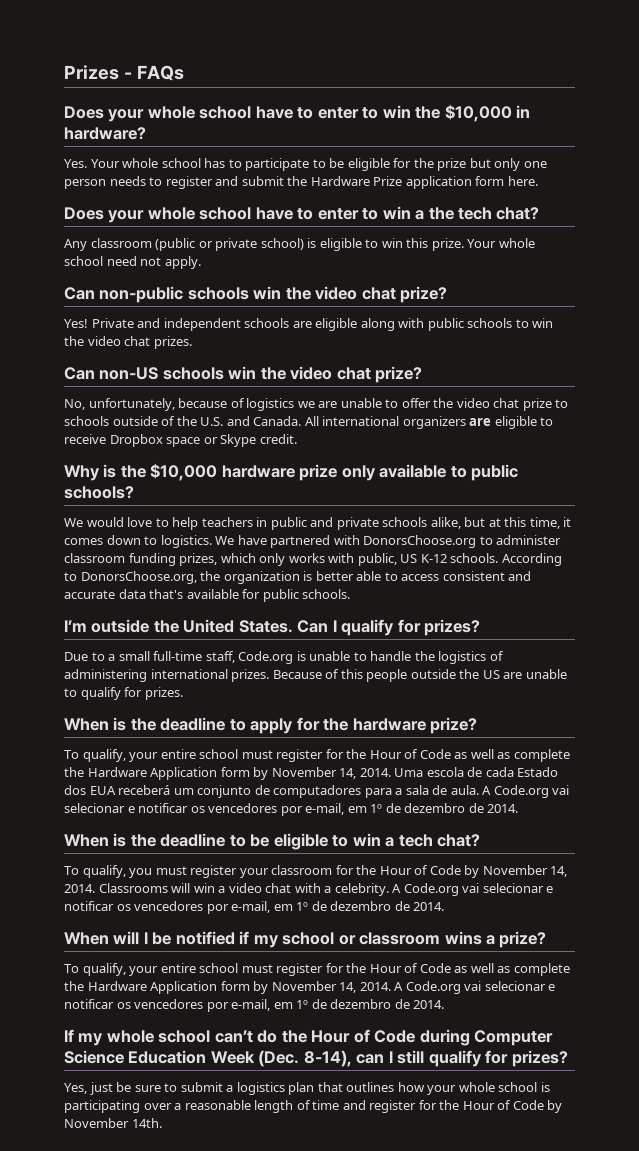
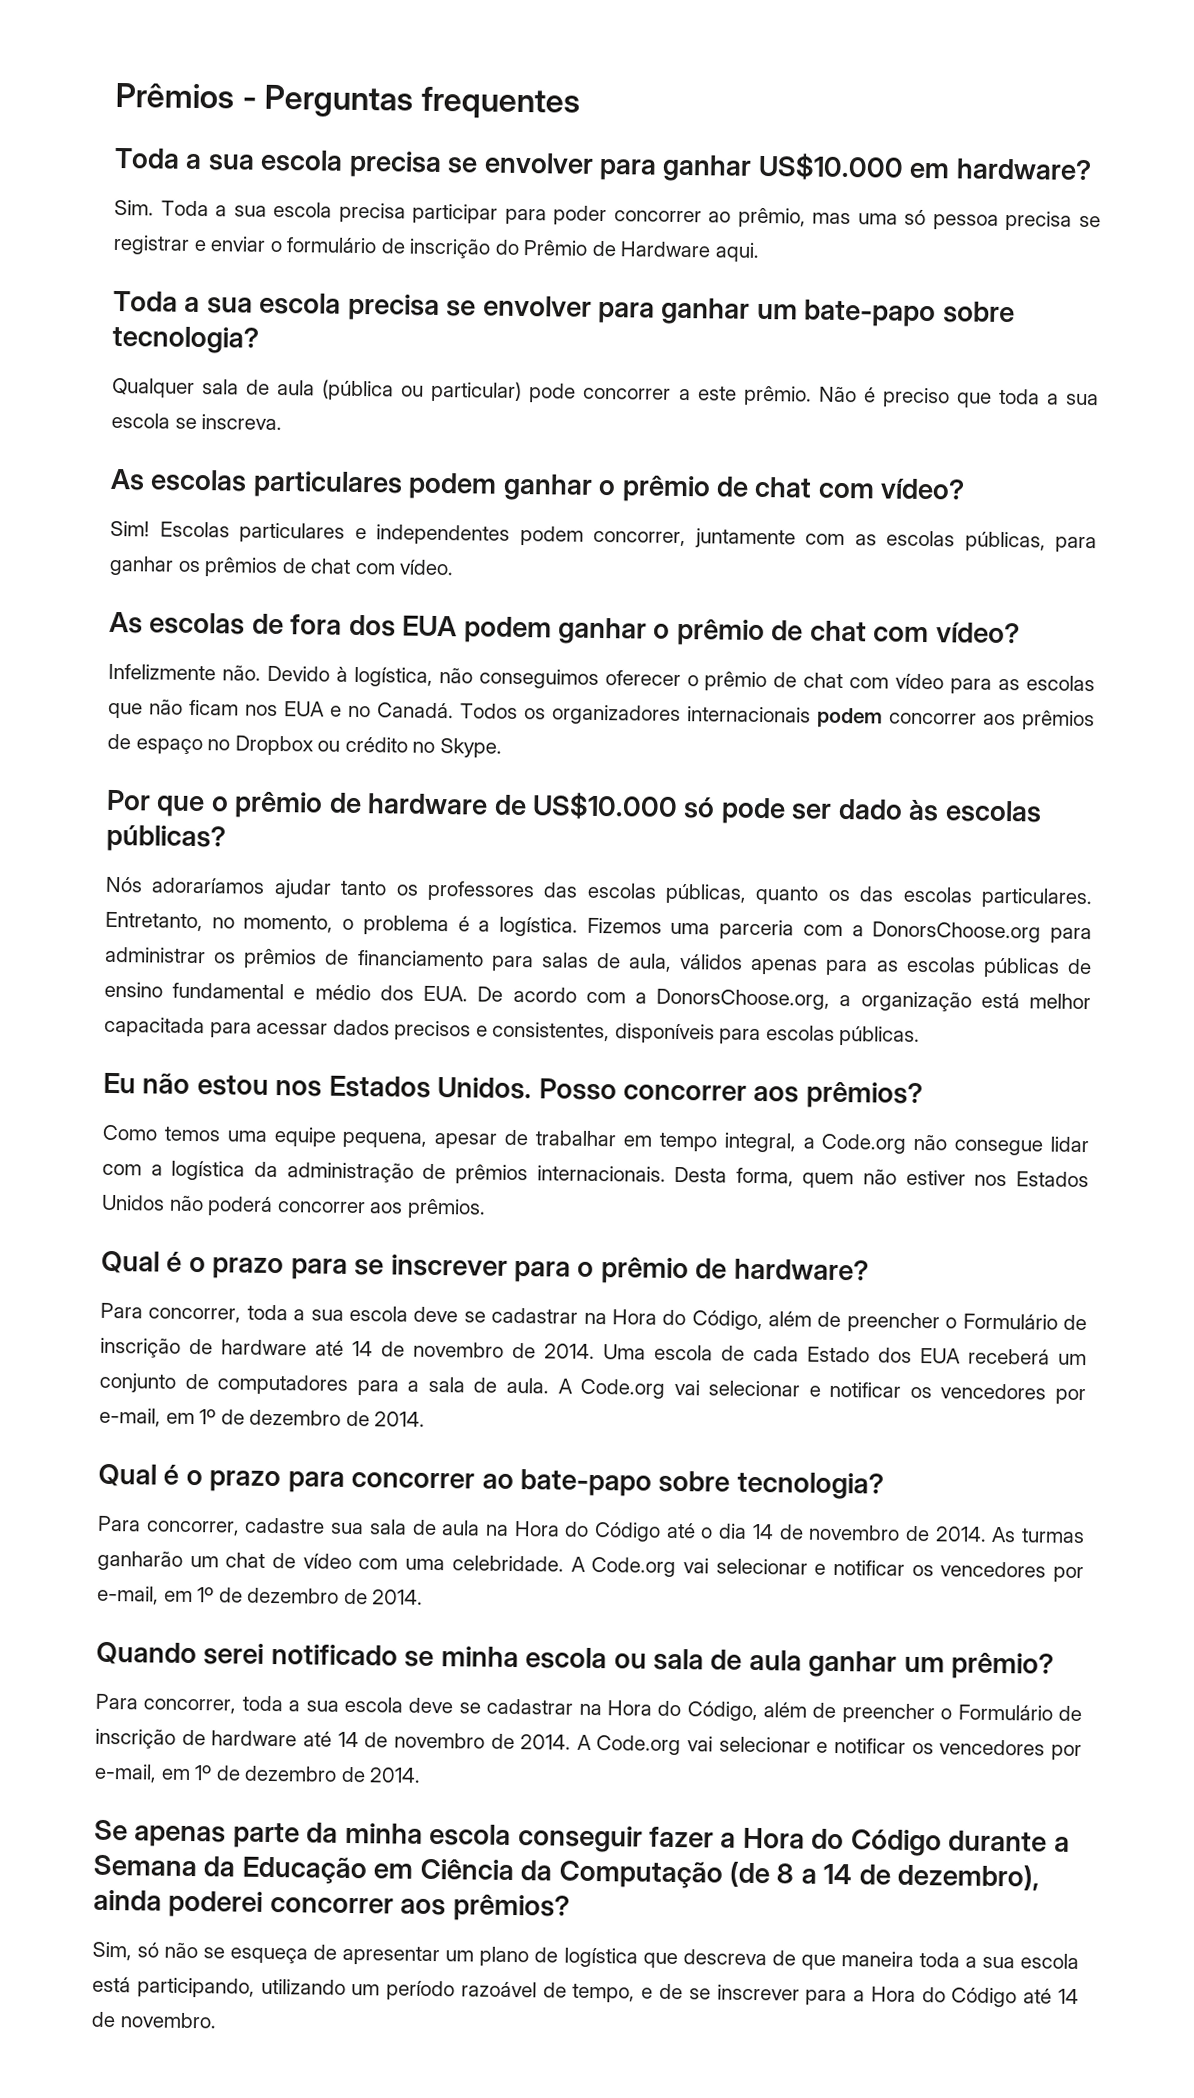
[64,65,184,81] [64,104,531,122] [64,127,146,140] [64,158,547,171] [64,176,538,189] [64,206,540,223] [64,238,535,251] [64,256,201,269] [64,286,448,303] [64,318,554,331] [64,336,192,349] [64,366,423,383] [64,398,569,411] [64,416,554,429] [64,434,297,447] [64,463,519,481] [64,486,134,499] [64,517,572,530] [64,535,562,548] [64,553,562,566] [64,571,532,584] [64,589,351,602] [64,619,481,636] [64,651,504,664] [64,669,567,682] [64,687,183,700] [64,717,478,734] [64,749,570,762] [64,767,357,780] Prizes - FAQs // Does your whole school have to enter to win the $10,000 in hardware? // Yes. Your whole school has to participate to be eligible for the prize but only one person needs to register and submit the Hardware Prize application form here. // Does your whole school have to enter to win a the tech chat? // Any classroom (public or private school) is eligible to win this prize. Your whole school need not apply. // Can non-public schools win the video chat prize? // Yes! Private and independent schools are eligible along with public schools to win the video chat prizes. // Can non-US schools win the video chat prize? // No, unfortunately, because of logistics we are unable to offer the video chat prize to schools outside of the U.S. and Canada. All international organizers are eligible to receive Dropbox space or Skype credit. // Why is the $10,000 hardware prize only available to public schools? // We would love to help teachers in public and private schools alike, but at this time, it comes down to logistics. We have partnered with DonorsChoose.org to administer classroom funding prizes, which only works with public, US K-12 schools. According to DonorsChoose.org, the organization is better able to access consistent and accurate data that's available for public schools. // I’m outside the United States. Can I qualify for prizes? // Due to a small full-time staff, Code.org is unable to handle the logistics of administering international prizes. Because of this people outside the US are unable to qualify for prizes. // When is the deadline to apply for the hardware prize? // To qualify, your entire school must register for the Hour of Code as well as complete the Hardware Application form by November 14, -> [115,82,580,120] [114,147,1092,182] [114,199,1101,231] [113,234,760,262] [113,290,1015,328] [112,325,259,354] [112,377,1099,408] [111,412,283,431] [110,468,966,503] [110,520,1097,553] [109,555,455,578] [109,611,1020,647] [108,663,1095,694] [108,699,1095,731] [107,733,502,758] [106,789,1042,825] [106,824,226,853] [105,876,1093,909] [105,911,1092,944] [105,946,1092,978] [104,981,1091,1012] [104,1016,921,1047] [103,1072,923,1110] [102,1124,1089,1156] [102,1160,1089,1189] [101,1194,486,1219] [101,1250,869,1285] [100,1302,1088,1333] [100,1337,536,1359] Prêmios - Perguntas frequentes // Toda a sua escola precisa se envolver para ganhar US$10.000 em hardware? // Sim. Toda a sua escola precisa participar para poder concorrer ao prêmio, mas uma só pessoa precisa se registrar e enviar o formulário de inscrição do Prêmio de Hardware aqui. // Toda a sua escola precisa se envolver para ganhar um bate-papo sobre tecnologia? // Qualquer sala de aula (pública ou particular) pode concorrer a este prêmio. Não é preciso que toda a sua escola se inscreva. // As escolas particulares podem ganhar o prêmio de chat com vídeo? // Sim! Escolas particulares e independentes podem concorrer, juntamente com as escolas públicas, para ganhar os prêmios de chat com vídeo. // As escolas de fora dos EUA podem ganhar o prêmio de chat com vídeo? // Infelizmente não. Devido à logística, não conseguimos oferecer o prêmio de chat com vídeo para as escolas que não ficam nos EUA e no Canadá. Todos os organizadores internacionais podem concorrer aos prêmios de espaço no Dropbox ou crédito no Skype. // Por que o prêmio de hardware de US$10.000 só pode ser dado às escolas públicas? // Nós adoraríamos ajudar tanto os professores das escolas públicas, quanto os das escolas particulares. Entretanto, no momento, o problema é a logística. Fizemos uma parceria com a DonorsChoose.org para administrar os prêmios de financiamento para salas de aula, válidos apenas para as escolas públicas de ensino fundamental e médio dos EUA. De acordo com a DonorsChoose.org, a organização está melhor capacitada para acessar dados precisos e consistentes, disponíveis para escolas públicas. // Eu não estou nos Estados Unidos. Posso concorrer aos prêmios? // Como temos uma equipe pequena, apesar de trabalhar em tempo integral, a Code.org não consegue lidar com a logística da administração de prêmios internacionais. Desta forma, quem não estiver nos Estados Unidos não poderá concorrer aos prêmios. // Qual é o prazo para se inscrever para o prêmio de hardware? // Para concorrer, toda a sua escola deve se cadastrar na Hora do Código, além de preencher o Formulário de inscrição de hardware até 14 de novembro de
[64,833,481,850] [64,865,568,878] [64,883,389,896] When is the deadline to be eligible to win a tech chat? // To qualify, you must register your classroom for the Hour of Code by November 14, 2014. Classrooms will win a video chat with a celebrity. -> [98,1463,884,1500] [97,1515,1086,1544] [97,1550,564,1572] Qual é o prazo para concorrer ao bate-papo sobre tecnologia? // Para concorrer, cadastre sua sala de aula na Hora do Código até o dia 14 de novembro de 2014. As turmas ganharão um chat de vídeo com uma celebridade.
[64,931,547,948] [64,963,570,976] [64,981,357,994] When will I be notified if my school or classroom wins a prize? // To qualify, your entire school must register for the Hour of Code as well as complete the Hardware Application form by November 14, -> [96,1641,1055,1680] [95,1693,1083,1724] [95,1728,515,1750] Quando serei notificado se minha escola ou sala de aula ganhar um prêmio? // Para concorrer, toda a sua escola deve se cadastrar na Hora do Código, além de preencher o Formulário de inscrição de hardware até 14 de novembro de
[64,1029,554,1046] [64,1050,568,1067] [64,1082,550,1095] [64,1100,563,1113] [64,1118,162,1128] If my whole school can’t do the Hour of Code during Computer Science Education Week (Dec. 8-14), can I still qualify for prizes? // Yes, just be sure to submit a logistics plan that outlines how your whole school is participating over a reasonable length of time and register for the Hour of Code by November 14th. -> [94,1819,1070,1857] [93,1854,1041,1891] [93,1889,570,1922] [92,1941,1080,1971] [92,1976,1080,2008] [91,2011,217,2029] Se apenas parte da minha escola conseguir fazer a Hora do Código durante a Semana da Educação em Ciência da Computação (de 8 a 14 de dezembro), ainda poderei concorrer aos prêmios? // Sim, só não se esqueça de apresentar um plano de logística que descreva de que maneira toda a sua escola está participando, utilizando um período razoável de tempo, e de se inscrever para a Hora do Código até 14 de novembro.

